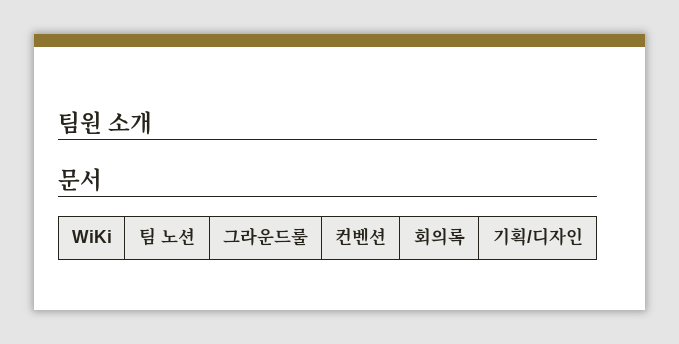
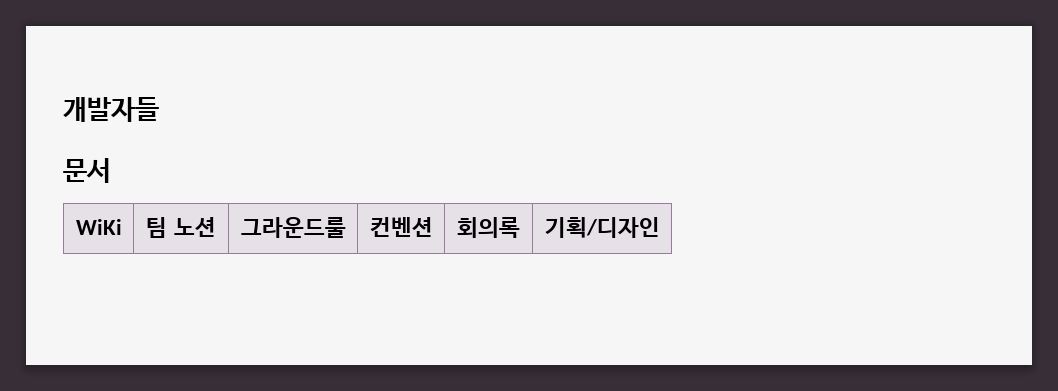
[58,111,153,135] 팀원 소개 -> [63,97,159,122] 개발자들

